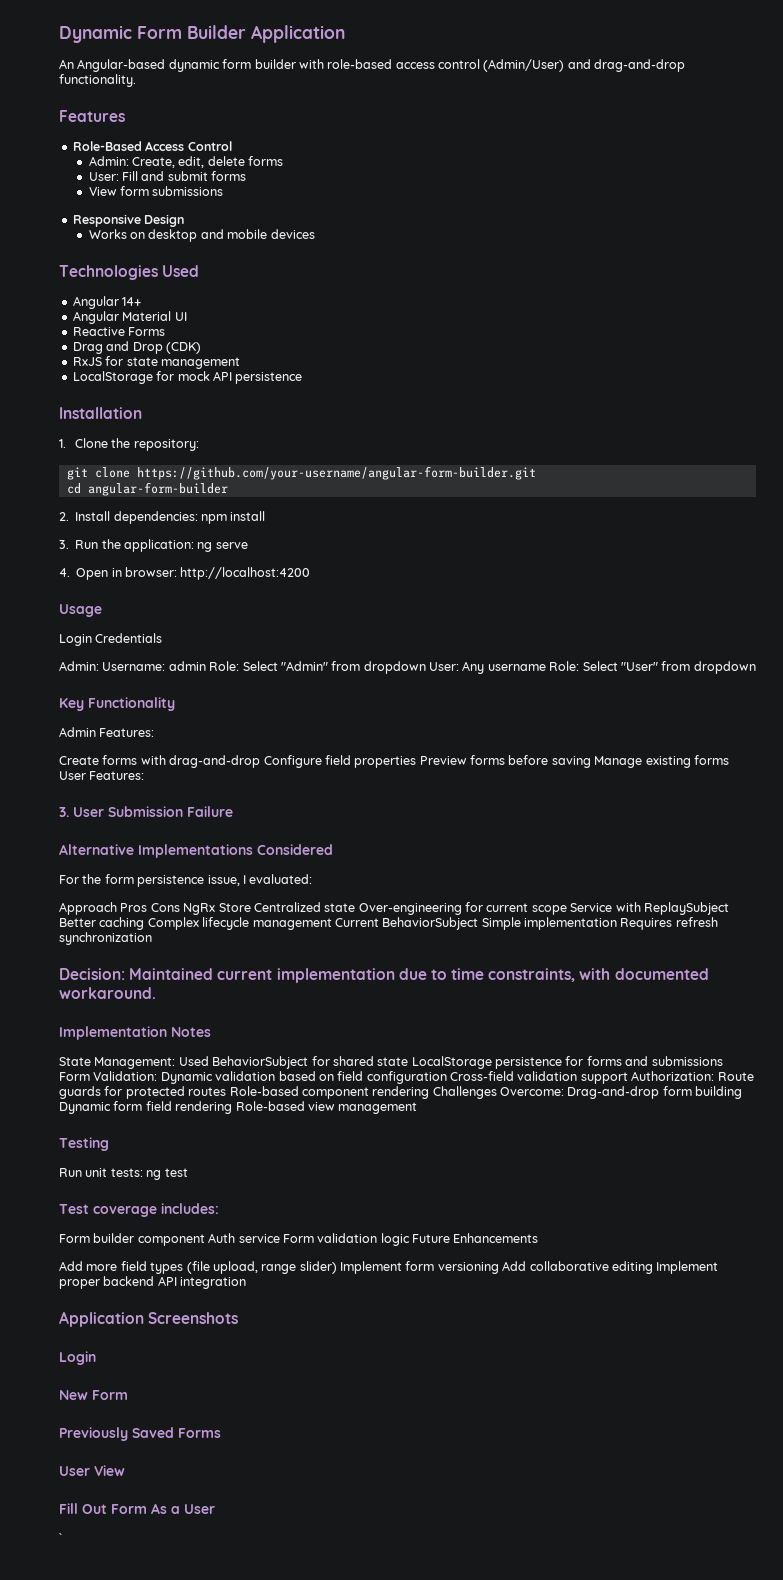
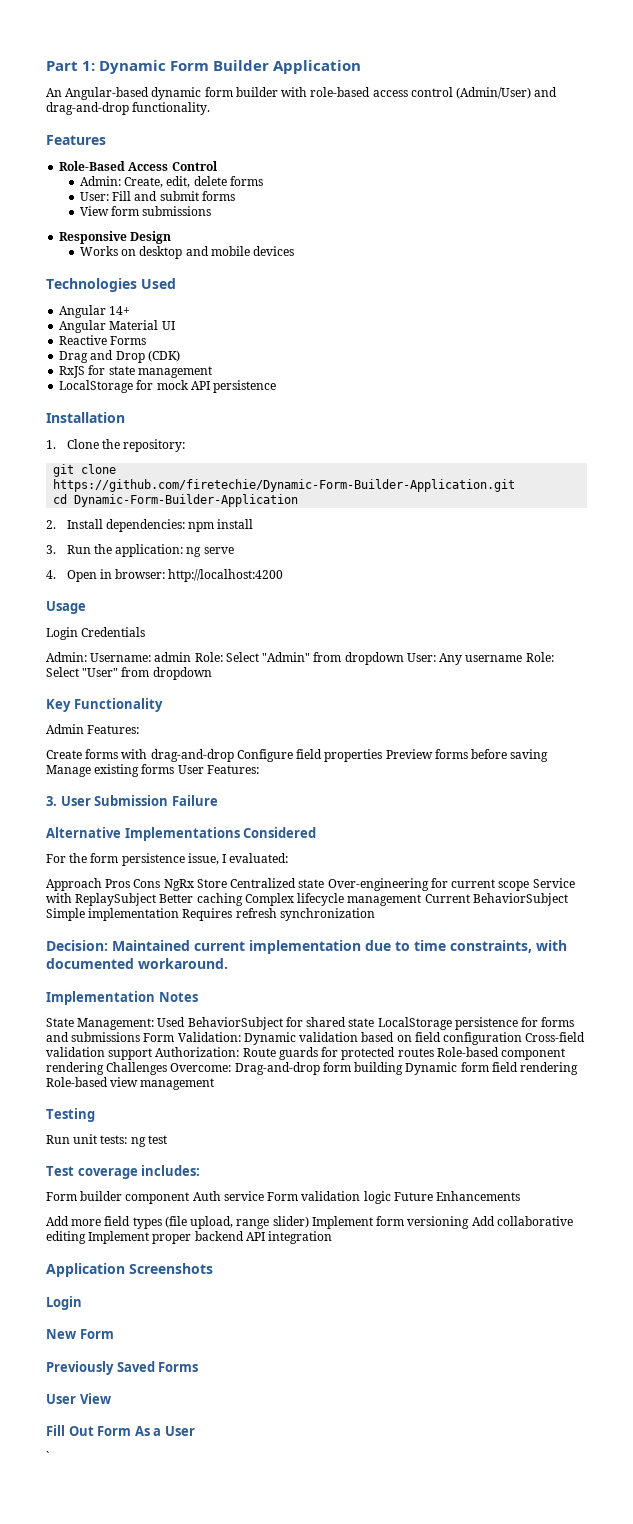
(59, 34) none -> [46,61,96,71] Part 1:
[136,466,536,480] https://github.com/your-username/angular-form-builder.git -> [53,479,516,492] https://github.com/firetechie/Dynamic-Form-Builder-Application.git
[87,482,228,496] angular-form-builder -> [74,494,299,507] Dynamic-Form-Builder-Application

